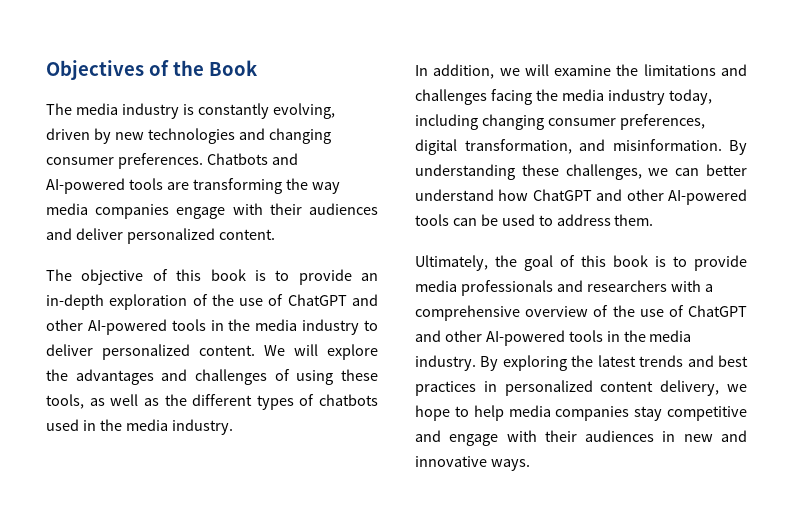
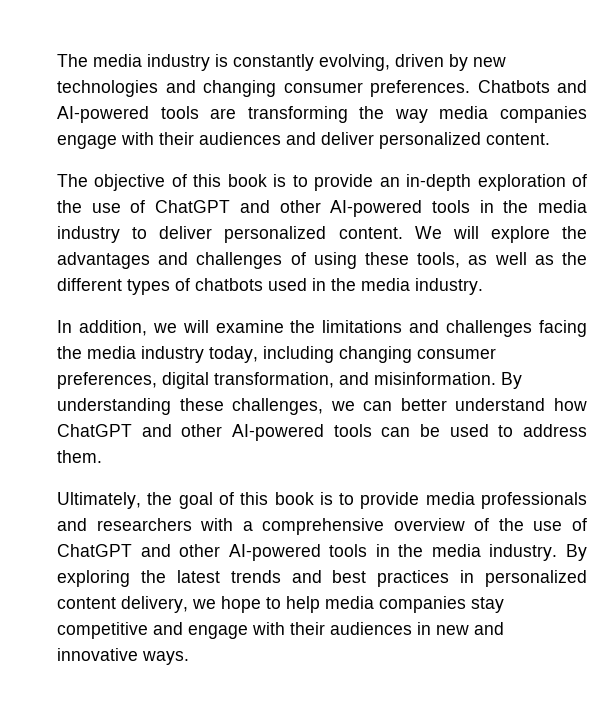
[46,60,258,80] Objectives of the Book // -> (57, 60) none

